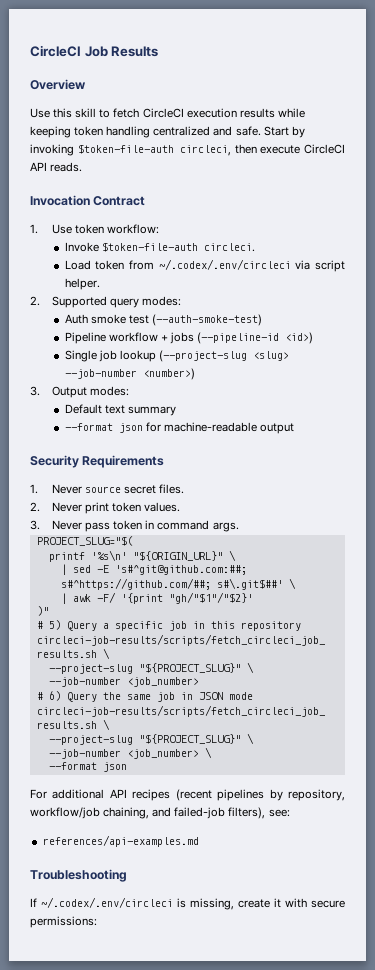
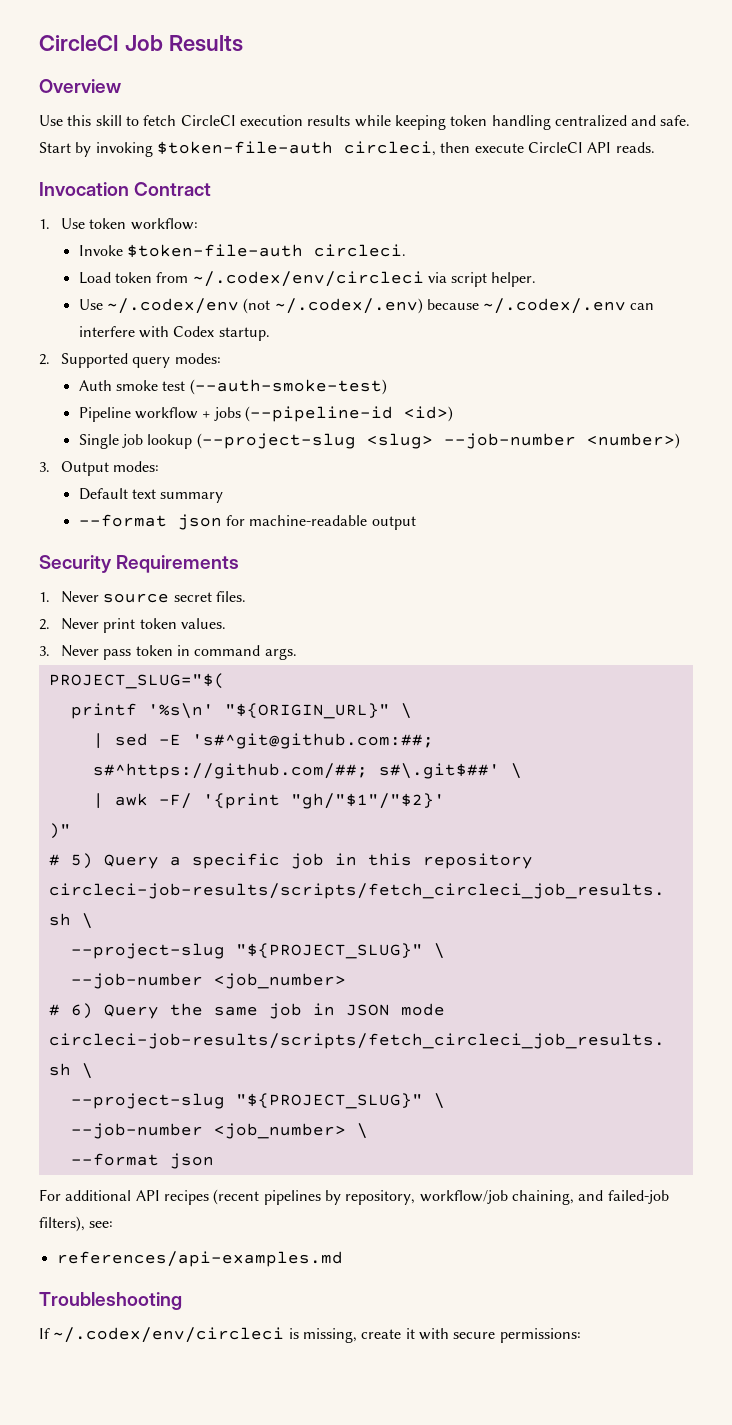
[158,259,291,270] ~/.codex/.env/circleci -> [192,271,424,287] ~/.codex/env/circleci
(100, 284) none -> [78,298,655,314] [78,326,270,341] // Use ~/.codex/env (not ~/.codex/.env) because ~/.codex/.env can interfere with Codex startup.
[41,897,173,908] ~/.codex/.env/circleci -> [53,1327,285,1343] ~/.codex/env/circleci

